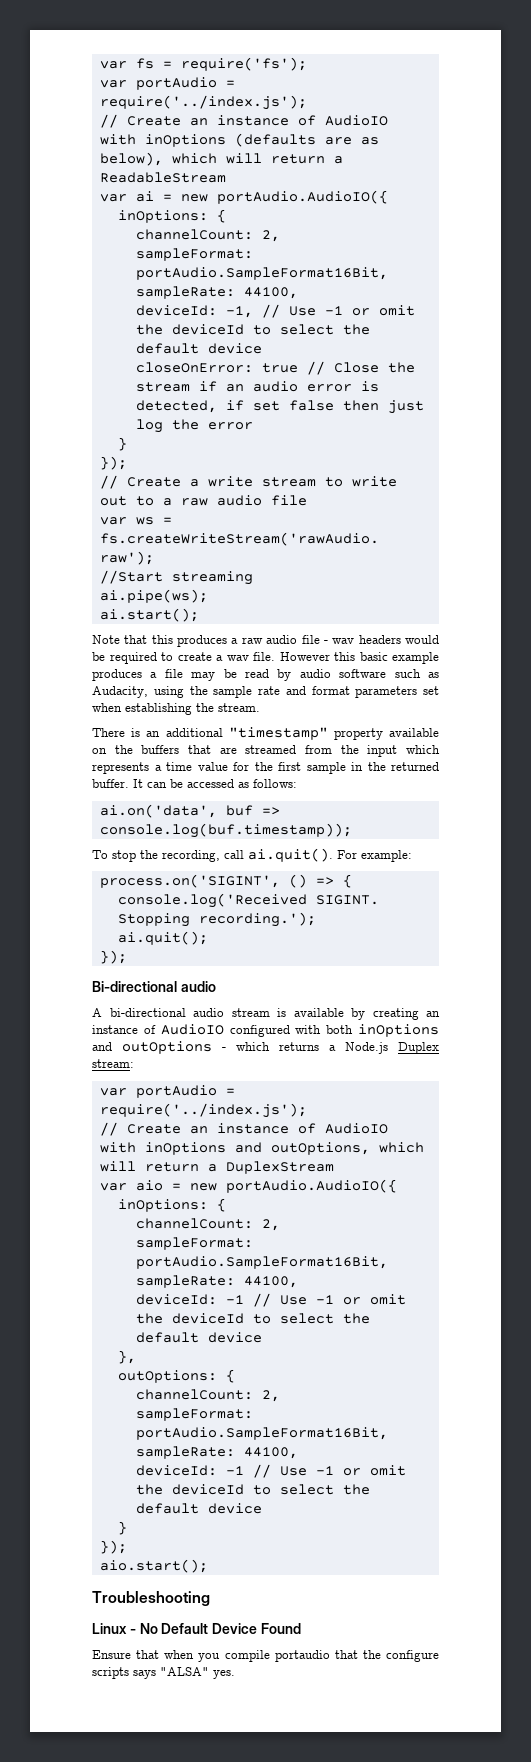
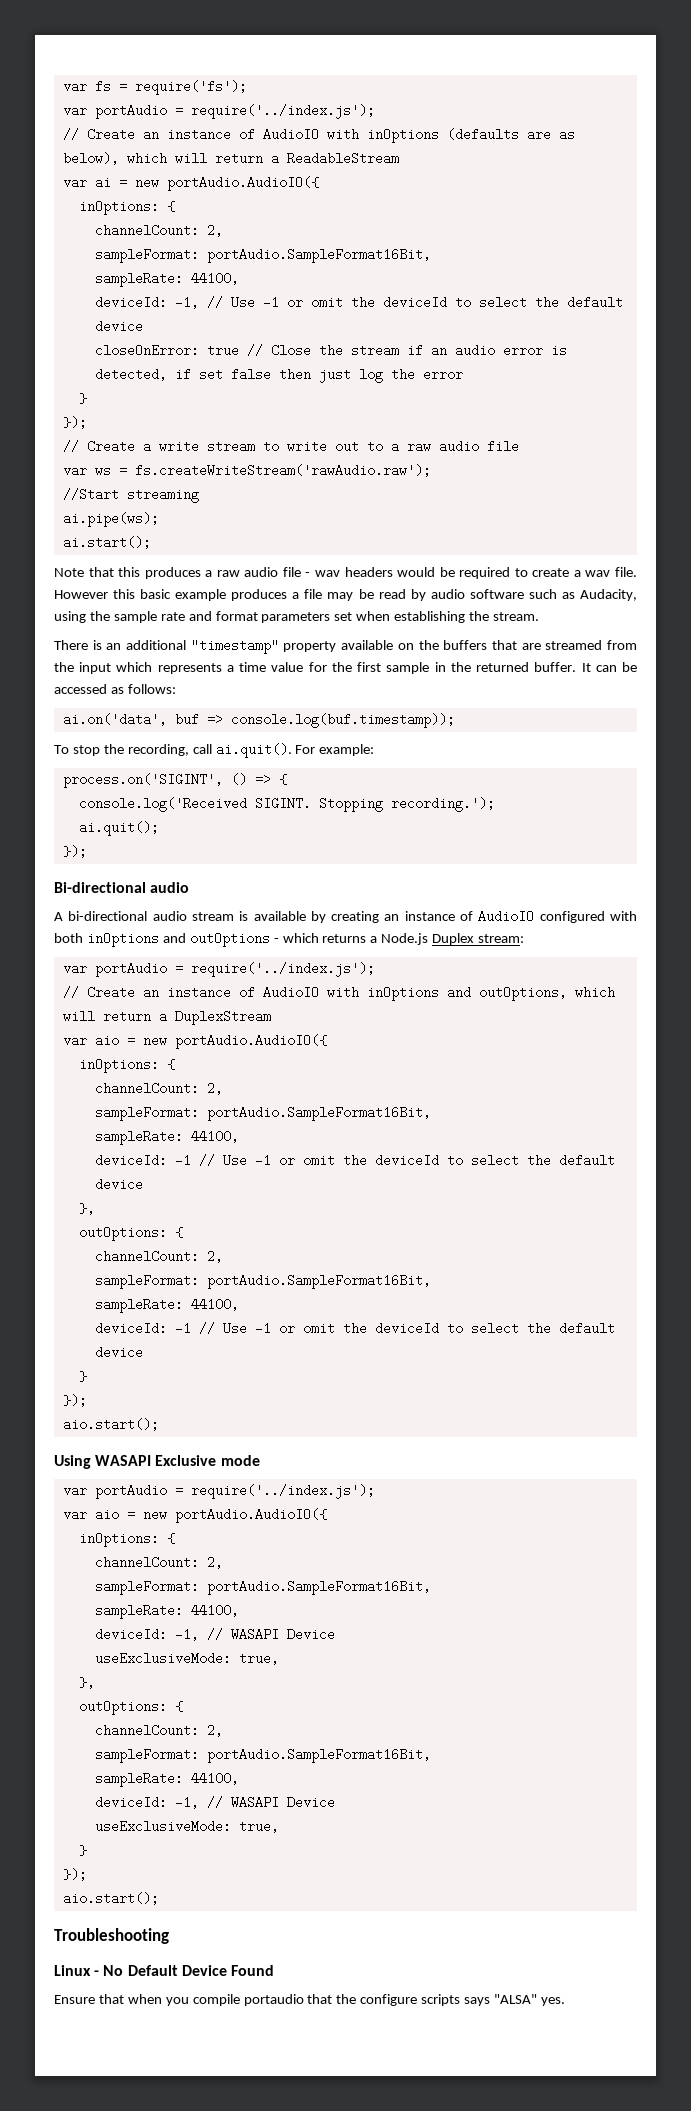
(208, 1566) none -> [54,1455,260,1469] [62,1484,375,1499] [62,1508,327,1523] [78,1532,175,1547] [94,1556,223,1569] [94,1580,431,1595] [94,1604,239,1619] [94,1628,335,1641] [94,1652,279,1665] [78,1676,95,1689] [78,1700,183,1715] [94,1724,223,1737] [94,1748,431,1763] [94,1772,239,1787] [94,1796,335,1809] [94,1820,279,1833] [78,1845,87,1856] [62,1868,87,1881] [62,1892,159,1905] // Using WASAPI Exclusive mode // var portAudio = require('../index.js'); // var aio = new portAudio.AudioIO({ // inOptions: { // channelCount: 2, // sampleFormat: portAudio.SampleFormat16Bit, // sampleRate: 44100, // deviceId: -1, // WASAPI Device // useExclusiveMode: true, // }, // outOptions: { // channelCount: 2, // sampleFormat: portAudio.SampleFormat16Bit, // sampleRate: 44100, // deviceId: -1, // WASAPI Device // useExclusiveMode: true, // } // }); // aio.start();

